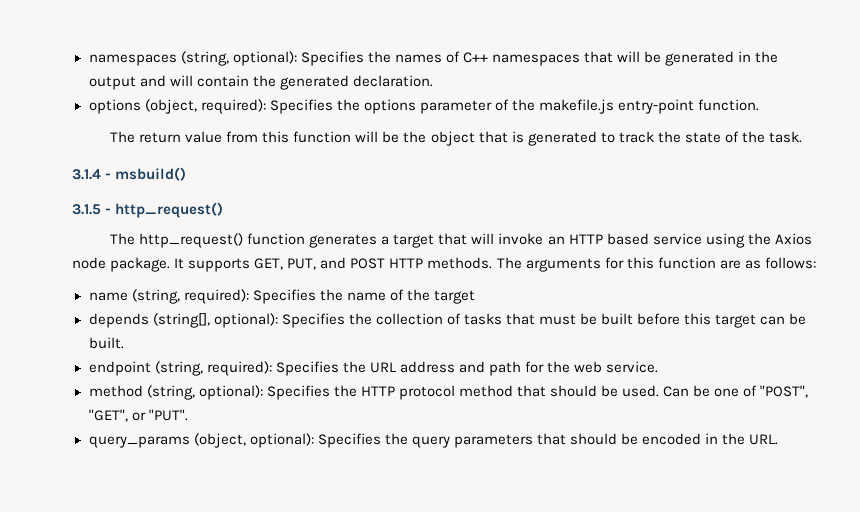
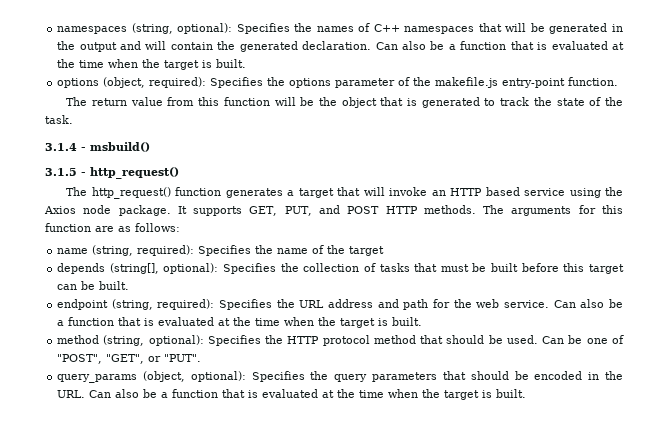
(433, 81) none -> [375,41,624,50] [57,59,247,70] Can also be a function that is evaluated at the time when the target is built.
(659, 367) none -> [553,299,624,308] [57,317,423,328] Can also be a function that is evaluated at the time when the target is built.
(779, 439) none -> [89,389,527,400] Can also be a function that is evaluated at the time when the target is built.

